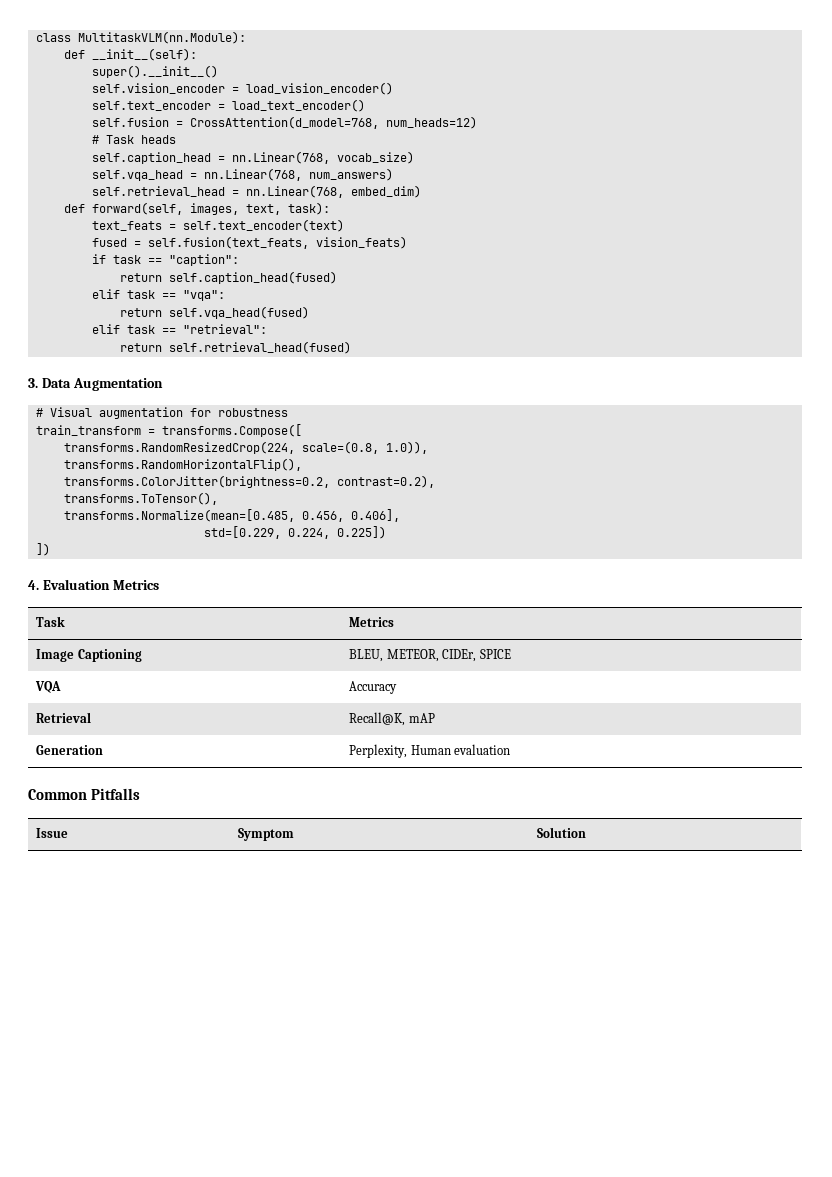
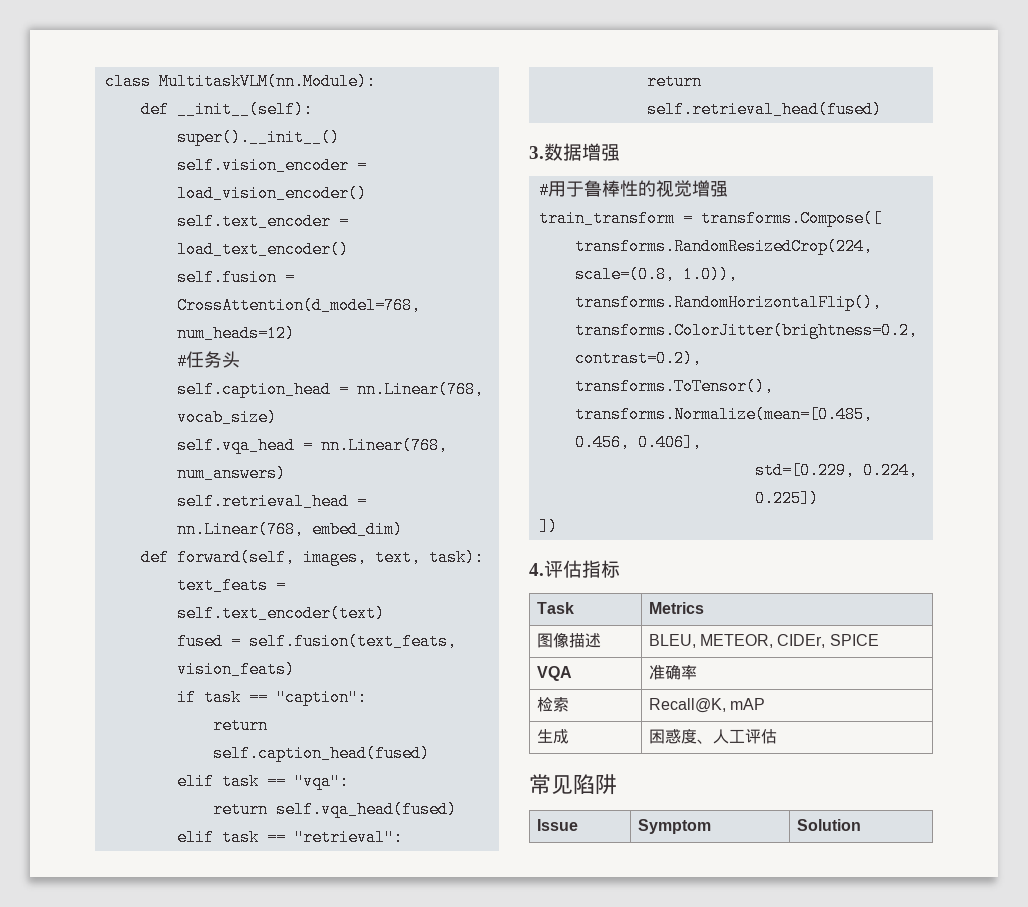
[105,135,176,144] Task heads -> [185,351,240,368] 任务头
[41,378,163,391] [35,407,288,419] Data Augmentation // # Visual augmentation for robustness -> [544,143,620,161] [538,180,728,199] 数据增强 // #用于鲁棒性的视觉增强
[42,579,159,590] Evaluation Metrics -> [544,560,620,578] 评估指标
[36,649,142,662] Image Captioning -> [536,633,601,648] 图像描述
[349,681,398,694] [36,712,92,723] Accuracy // Retrieval -> [648,665,697,680] [536,697,569,712] 准确率 // 检索
[36,745,104,755] [349,744,511,758] [28,788,141,800] Generation | Perplexity, Human evaluation // Common Pitfalls -> [536,729,569,744] [648,729,777,744] [529,774,617,795] 生成 | 困惑度、人工评估 // 常见陷阱

